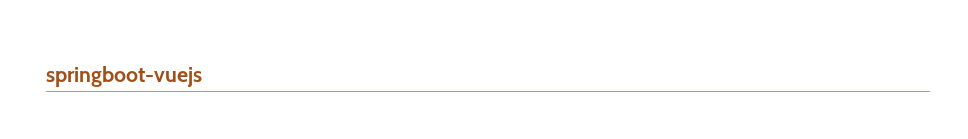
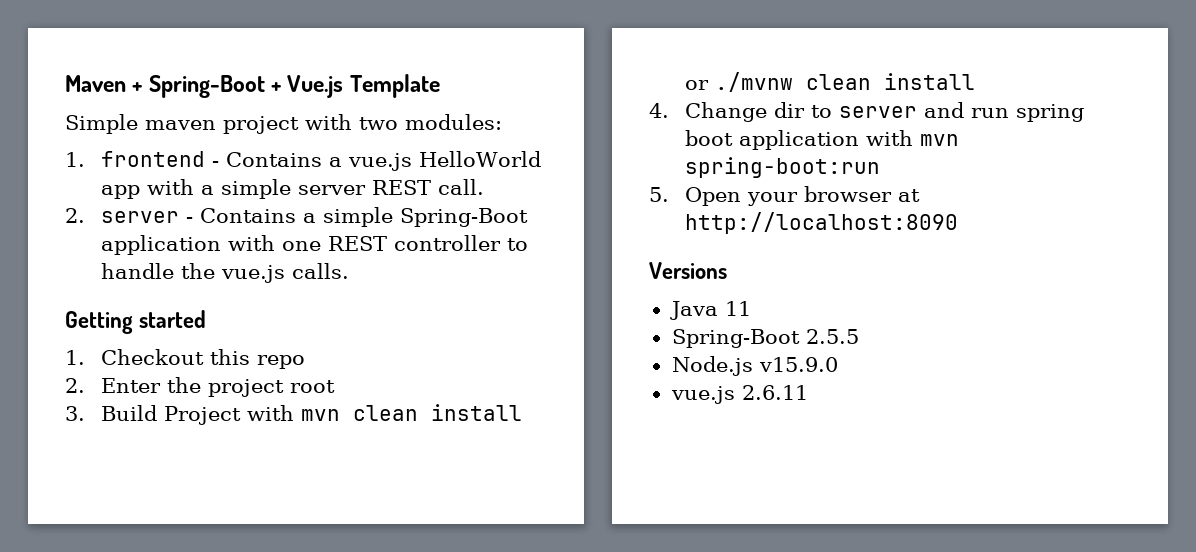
[46,66,202,87] springboot-vuejs -> [65,74,440,98] [65,114,502,134] [65,151,542,171] [101,179,485,199] [65,207,529,227] [101,235,529,255] [101,263,350,283] [65,310,207,334] [65,349,306,369] [65,377,336,397] [65,404,523,425] [685,72,976,92] [649,102,1085,122] [685,130,960,150] [685,157,881,178] [649,186,921,206] [685,212,959,234] [649,262,727,279] [669,301,751,320] [671,329,859,348] [671,356,838,376] [670,385,808,404] Maven + Spring-Boot + Vue.js Template // Simple maven project with two modules: // 1. frontend - Contains a vue.js HelloWorld app with a simple server REST call. // 2. server - Contains a simple Spring-Boot application with one REST controller to handle the vue.js calls. // Getting started // 1. Checkout this repo // 2. Enter the project root // 3. Build Project with mvn clean install or ./mvnw clean install // 4. Change dir to server and run spring boot application with mvn spring-boot:run // 5. Open your browser at http://localhost:8090 // Versions // Java 11 // Spring-Boot 2.5.5 // Node.js v15.9.0 // vue.js 2.6.11

